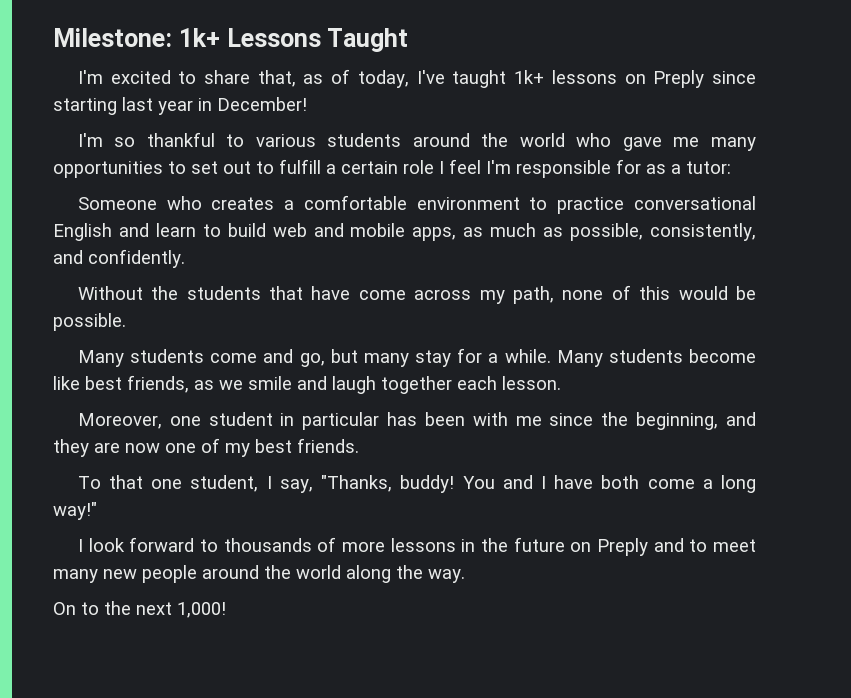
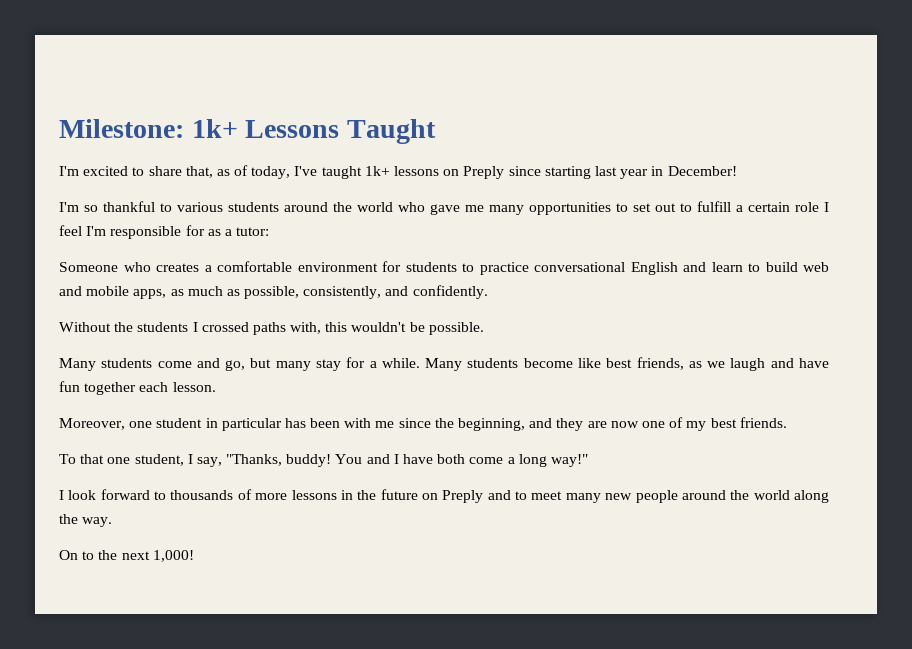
(520, 203) none -> [382,261,457,272] for students
[269,285,728,304] that have come across my path, none of this would -> [192,322,407,335] I crossed paths with, this wouldn't
[248,376,376,394] smile and laugh -> [730,358,830,371] [59,381,80,392] laugh and have fun

